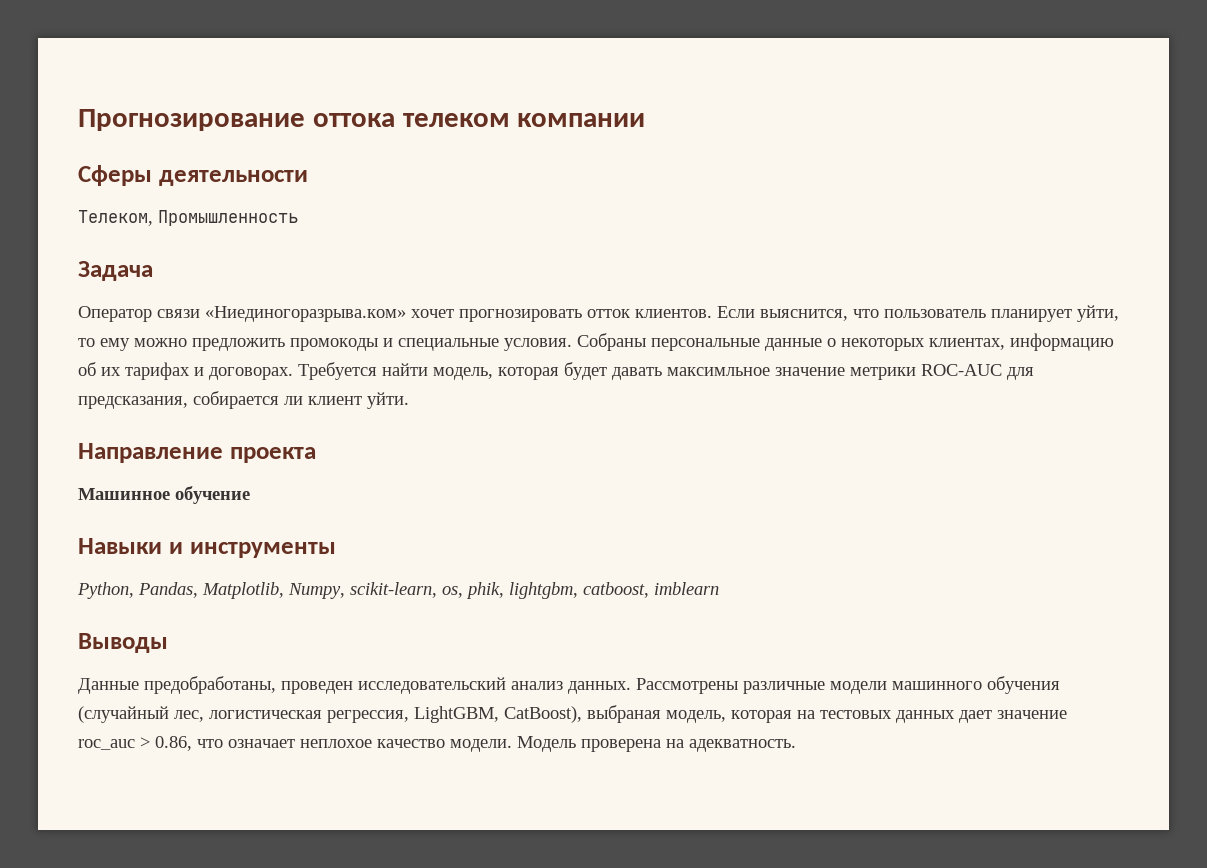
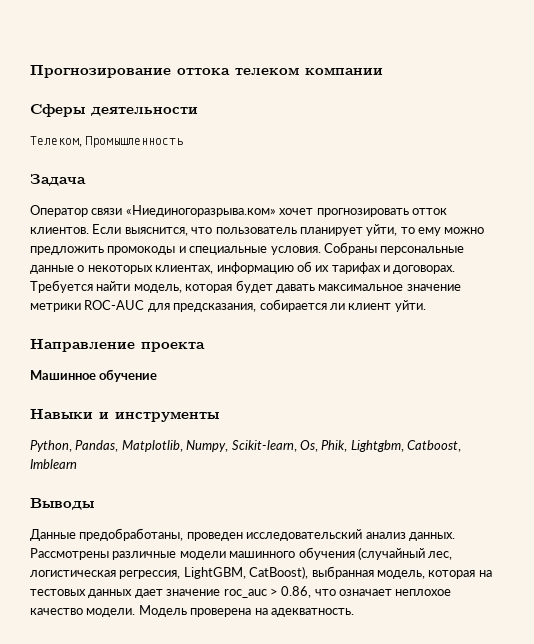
[667,367,770,376] максимльное -> [318,284,404,291] максимальное
[350,582,719,599] scikit-learn, os, phik, lightgbm, catboost, imblearn -> [231,440,461,452] [30,459,77,469] Scikit-learn, Os, Phik, Lightgbm, Catboost, Imblearn
[587,705,661,723] выбраная -> [311,566,374,579] выбранная

